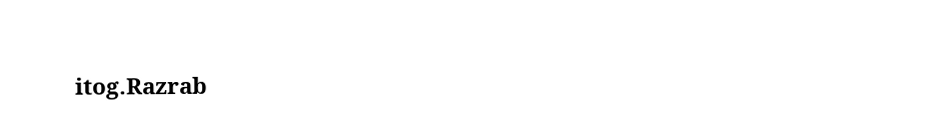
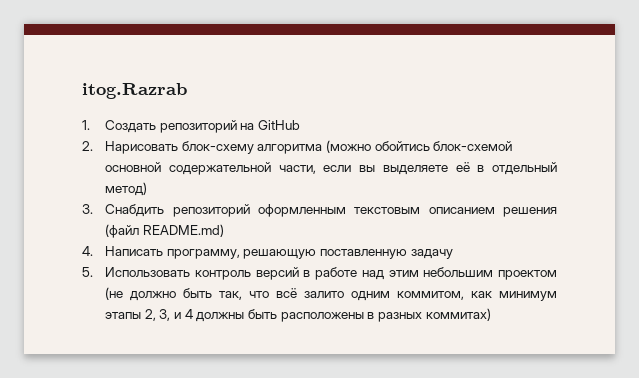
(208, 88) none -> [82,120,301,133] [82,140,513,154] [105,162,558,175] [105,182,148,196] [82,204,558,217] [105,224,224,238] [82,246,453,259] [82,267,557,280] [105,287,558,301] [105,308,491,322] // 1. Создать репозиторий на GitHub // 2. Нарисовать блок-схему алгоритма (можно обойтись блок-схемой основной содержательной части, если вы выделяете её в отдельный метод) // 3. Снабдить репозиторий оформленным текстовым описанием решения (файл README.md) // 4. Написать программу, решающую поставленную задачу // 5. Использовать контроль версий в работе над этим небольшим проектом (не должно быть так, что всё залито одним коммитом, как минимум этапы 2, 3, и 4 должны быть расположены в разных коммитах)

